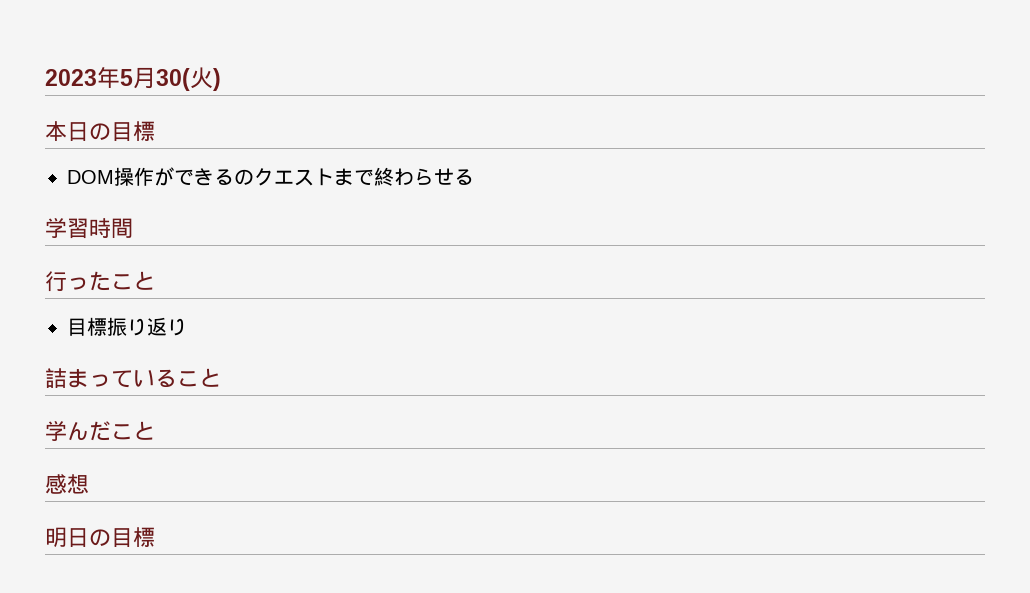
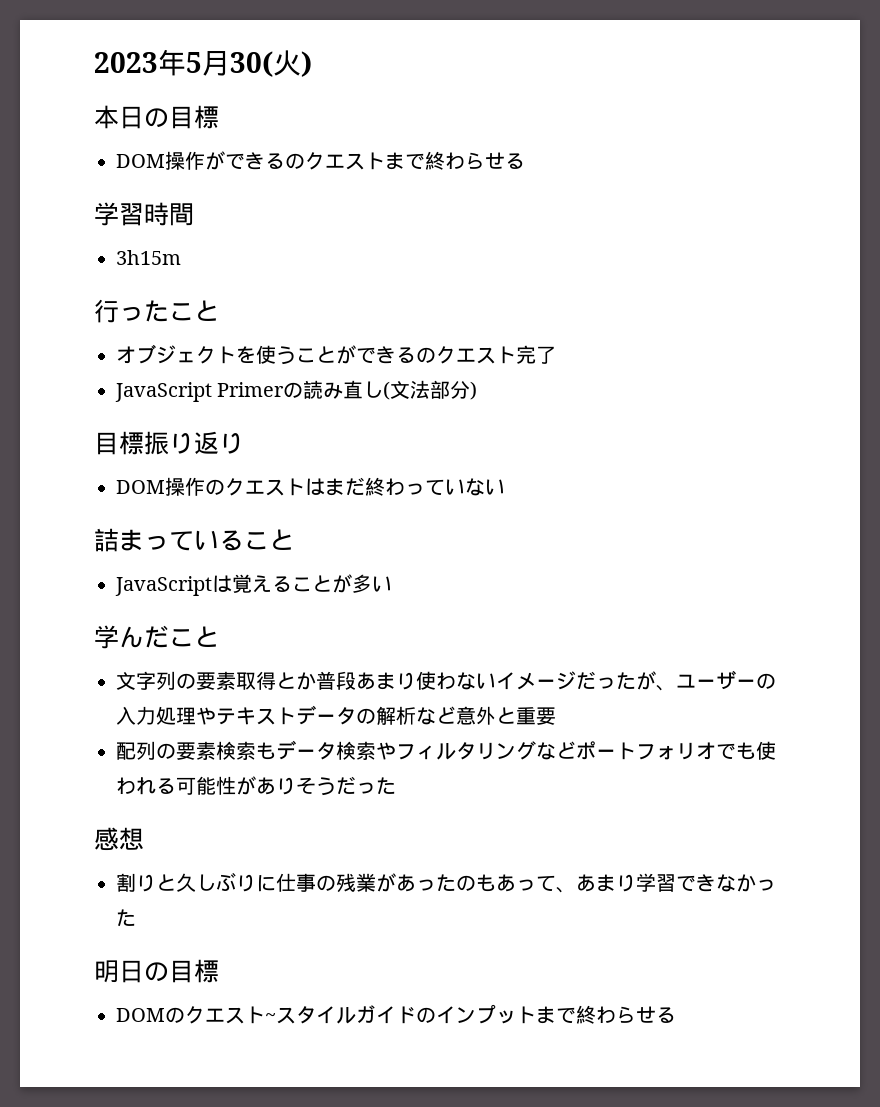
(133, 228) none -> [116,250,181,265] // 3h15m
[67,317,187,336] [45,368,221,388] [45,421,155,441] [45,474,89,494] [45,527,155,547] 目標振り返り // 詰まっていること // 学んだこと // 感想 // 明日の目標 -> [116,344,556,365] [115,380,478,402] [94,431,244,455] [116,477,505,496] [94,528,294,552] [115,574,392,596] [94,625,219,649] [116,670,776,691] [116,705,556,725] [116,740,776,760] [116,776,396,796] [94,827,144,851] [116,872,776,893] [116,909,136,927] [94,959,219,983] [116,1004,676,1024] オブジェクトを使うことができるのクエスト完了 // JavaScript Primerの読み直し(文法部分) // 目標振り返り // DOM操作のクエストはまだ終わっていない // 詰まっていること // JavaScriptは覚えることが多い // 学んだこと // 文字列の要素取得とか普段あまり使わないイメージだったが、ユーザーの入力処理やテキストデータの解析など意外と重要 // 配列の要素検索もデータ検索やフィルタリングなどポートフォリオでも使われる可能性がありそうだった // 感想 // 割りと久しぶりに仕事の残業があったのもあって、あまり学習できなかった // 明日の目標 // DOMのクエスト~スタイルガイドのインプットまで終わらせる

